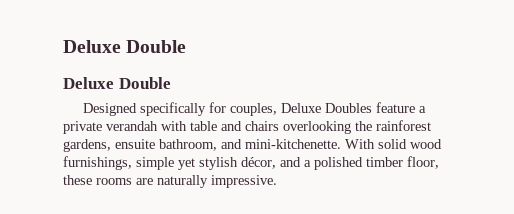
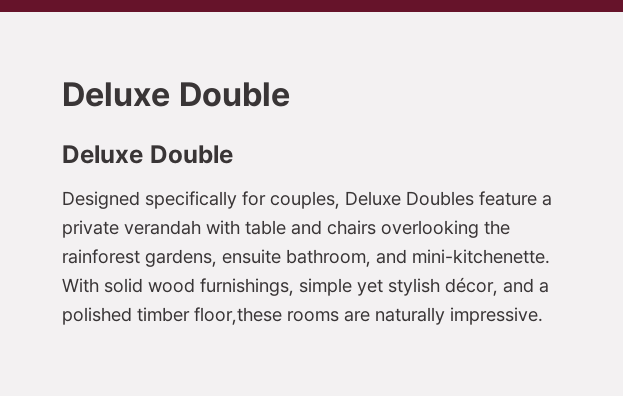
[407,156,439,169] [63,175,92,185] floor, these -> [194,307,282,325] floor,these

